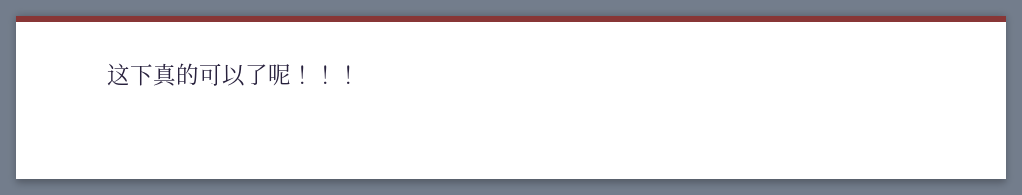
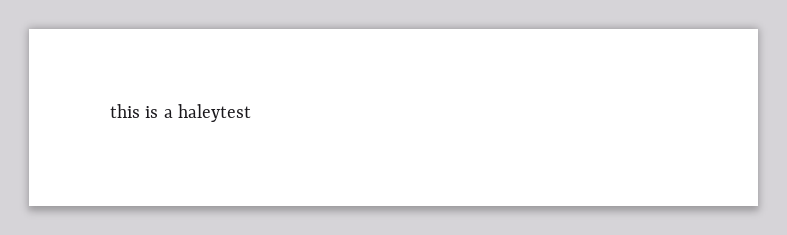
[107,63,360,87] 这下真的可以了呢！！！ -> [110,104,252,122] this is a haleytest

